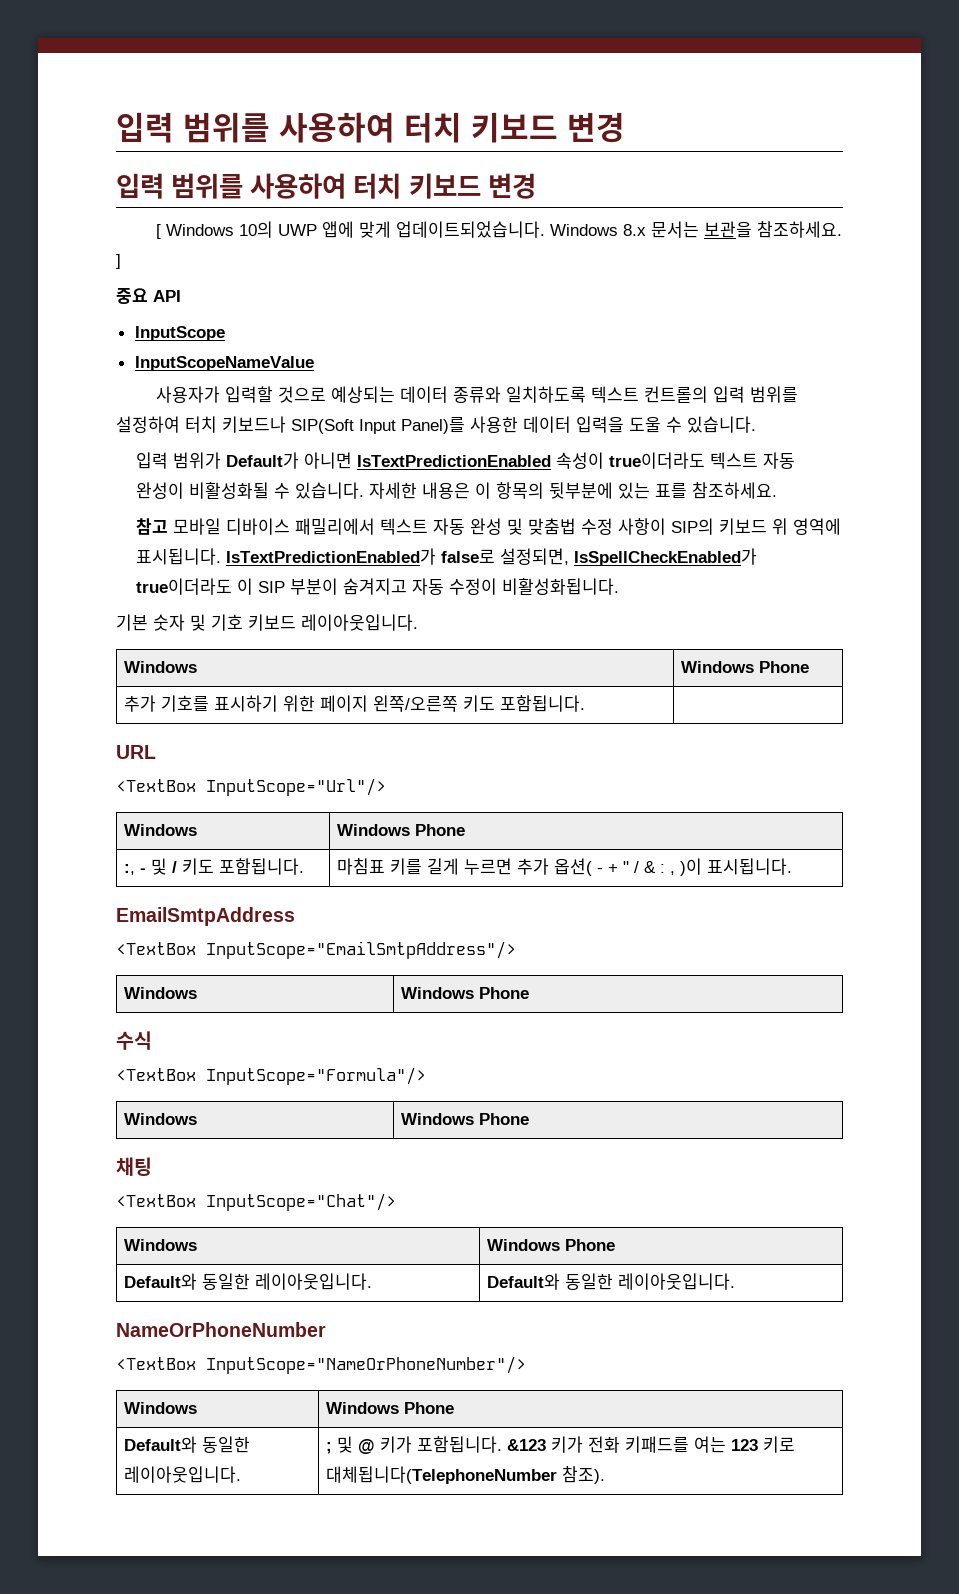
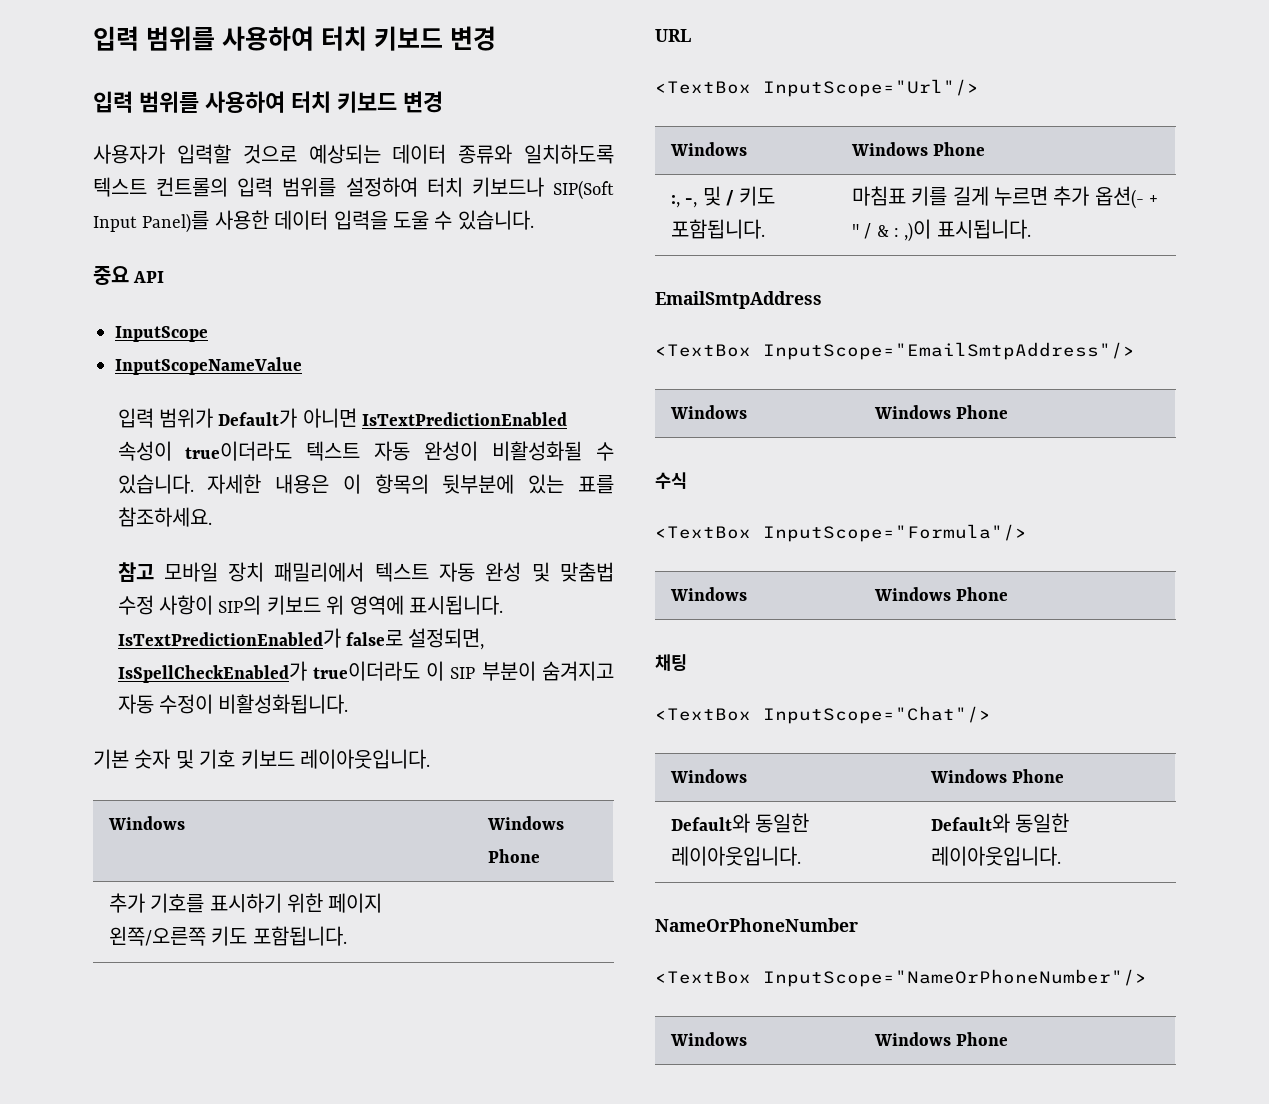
[155,221,842,239] [116,254,121,269] [116,288,181,304] [134,326,225,341] [134,356,314,371] // [ Windows 10의 UWP 앱에 맞게 업데이트되었습니다. Windows 8.x 문서는 보관을 참조하세요. ] // 중요 API // InputScope // InputScopeNameValue -> (443, 102) none
(756, 424) none -> [93,266,165,285] [115,326,208,342] [115,357,302,375] // 중요 API // InputScope // InputScopeNameValue
[225,518,290,535] 디바이스 -> [228,562,265,582] 장치
[140,868,147,873] - -> [685,198,698,208] -,
[554,858,604,876] 옵션( - -> [1094,186,1144,209] 옵션(-
[670,858,703,876] , )이 -> [904,219,932,242] ,)이
[124,1436,251,1453] [124,1466,242,1483] [326,1436,796,1454] [326,1466,606,1484] // Default와 동일한 레이아웃입니다. | ; 및 @ 키가 포함됩니다. &123 키가 전화 키패드를 여는 123 키로 대체됩니다(TelephoneNumber 참조). -> (1009, 1039) none

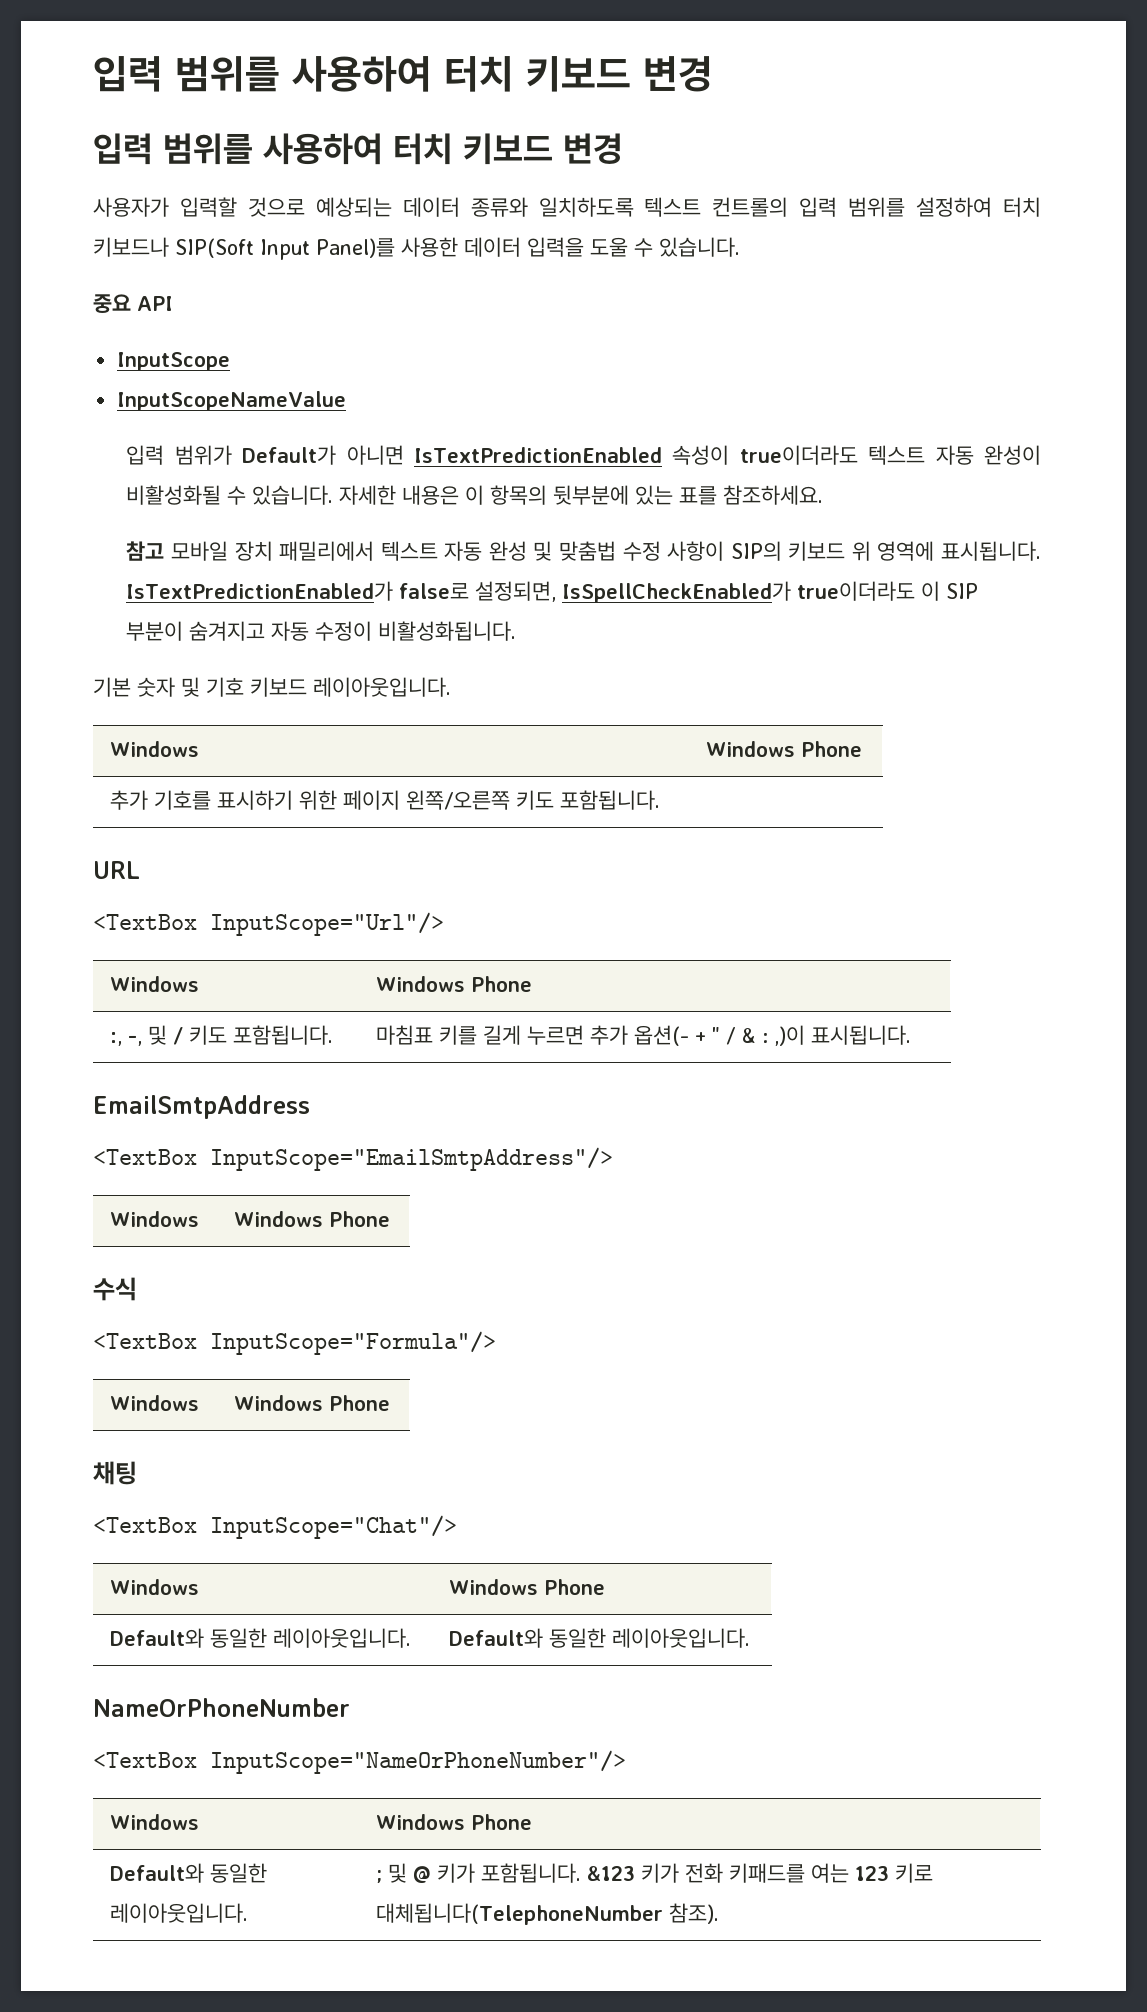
(1009, 1039) none -> [110,1863,268,1883] [110,1903,249,1923] [376,1863,934,1883] [376,1903,720,1925] // Default와 동일한 레이아웃입니다. | ; 및 @ 키가 포함됩니다. &123 키가 전화 키패드를 여는 123 키로 대체됩니다(TelephoneNumber 참조).

